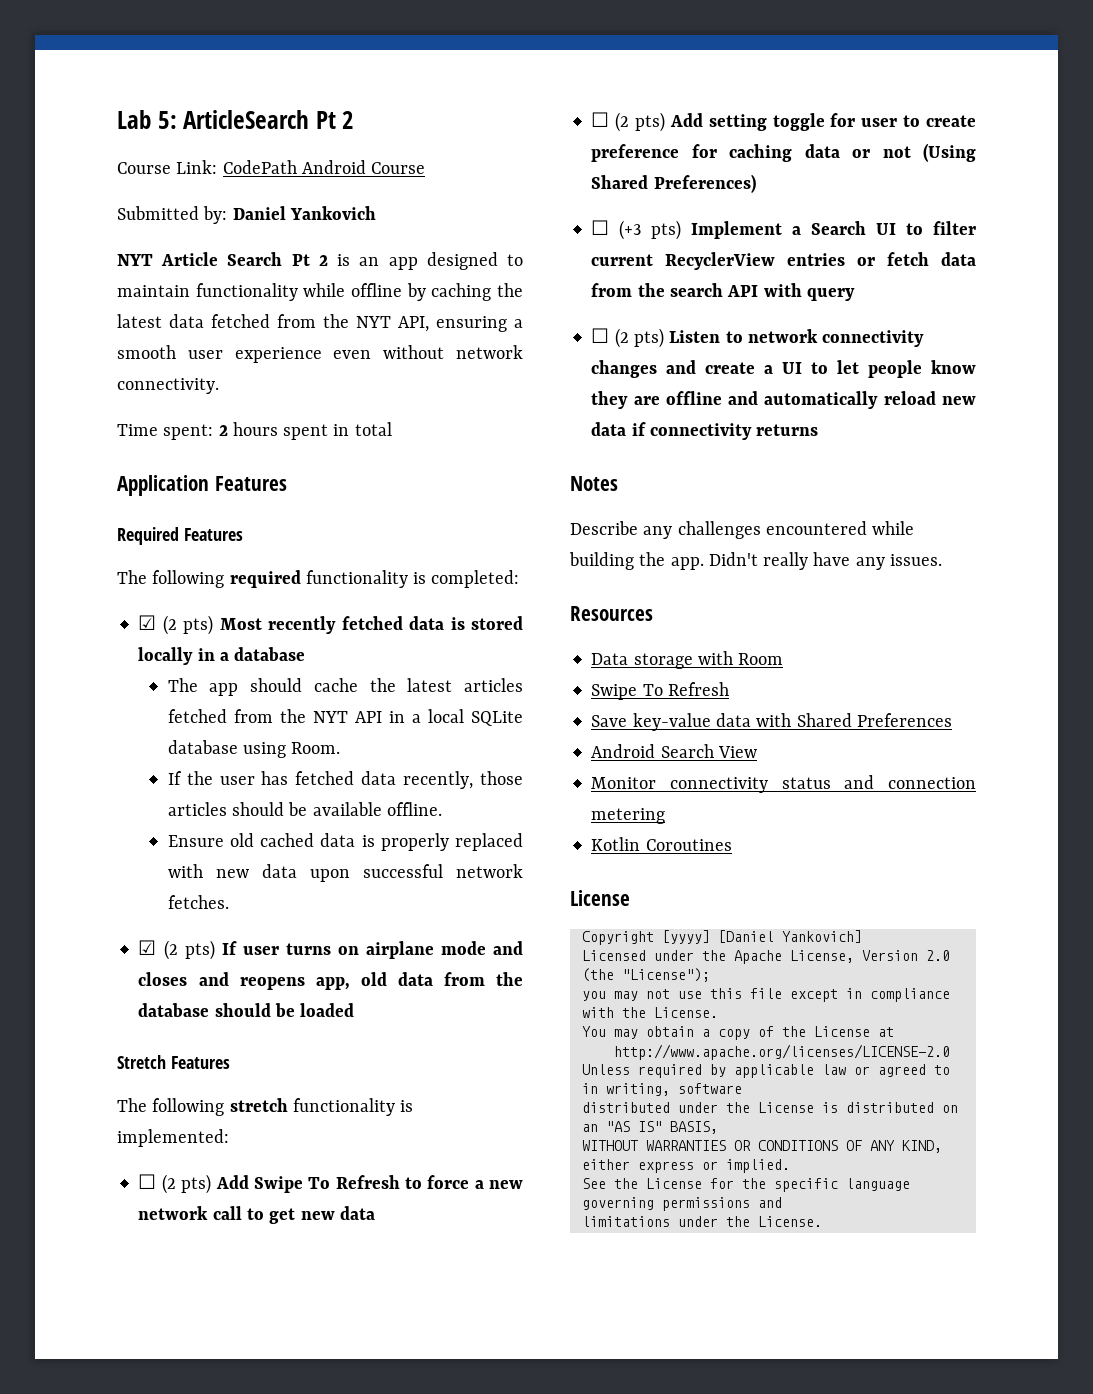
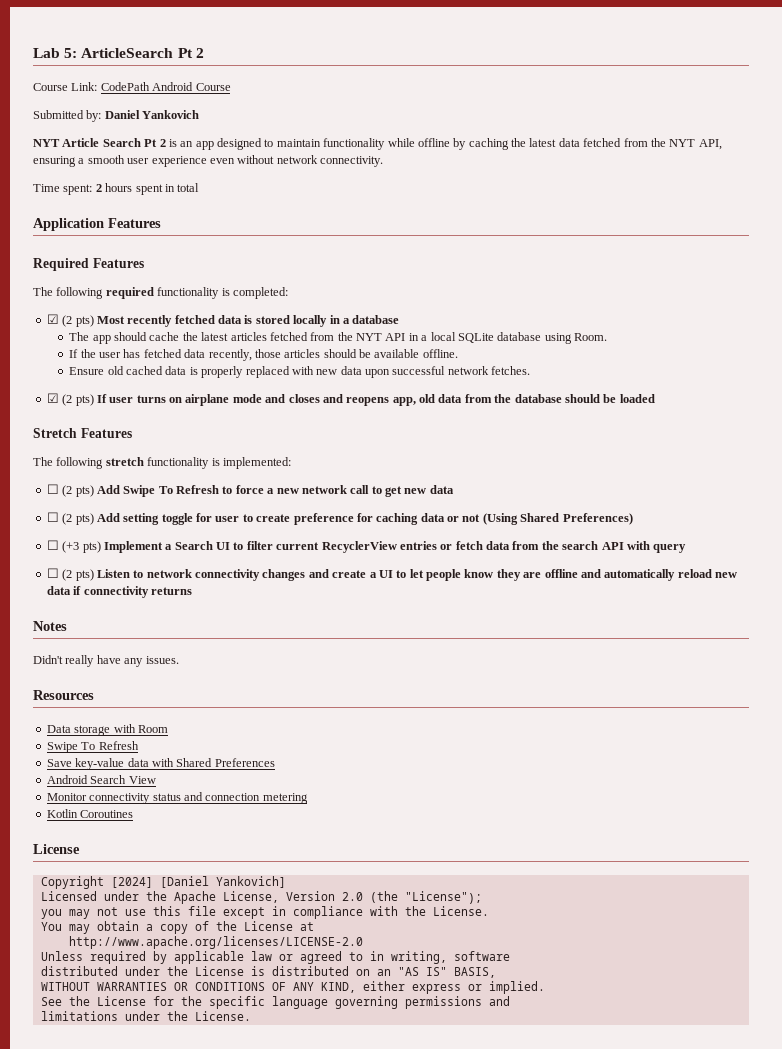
[570,521,915,539] [569,552,704,570] Describe any challenges encountered while building the app. -> (67, 626) none
[661,930,710,944] [yyyy] -> [110,877,153,888] [2024]

